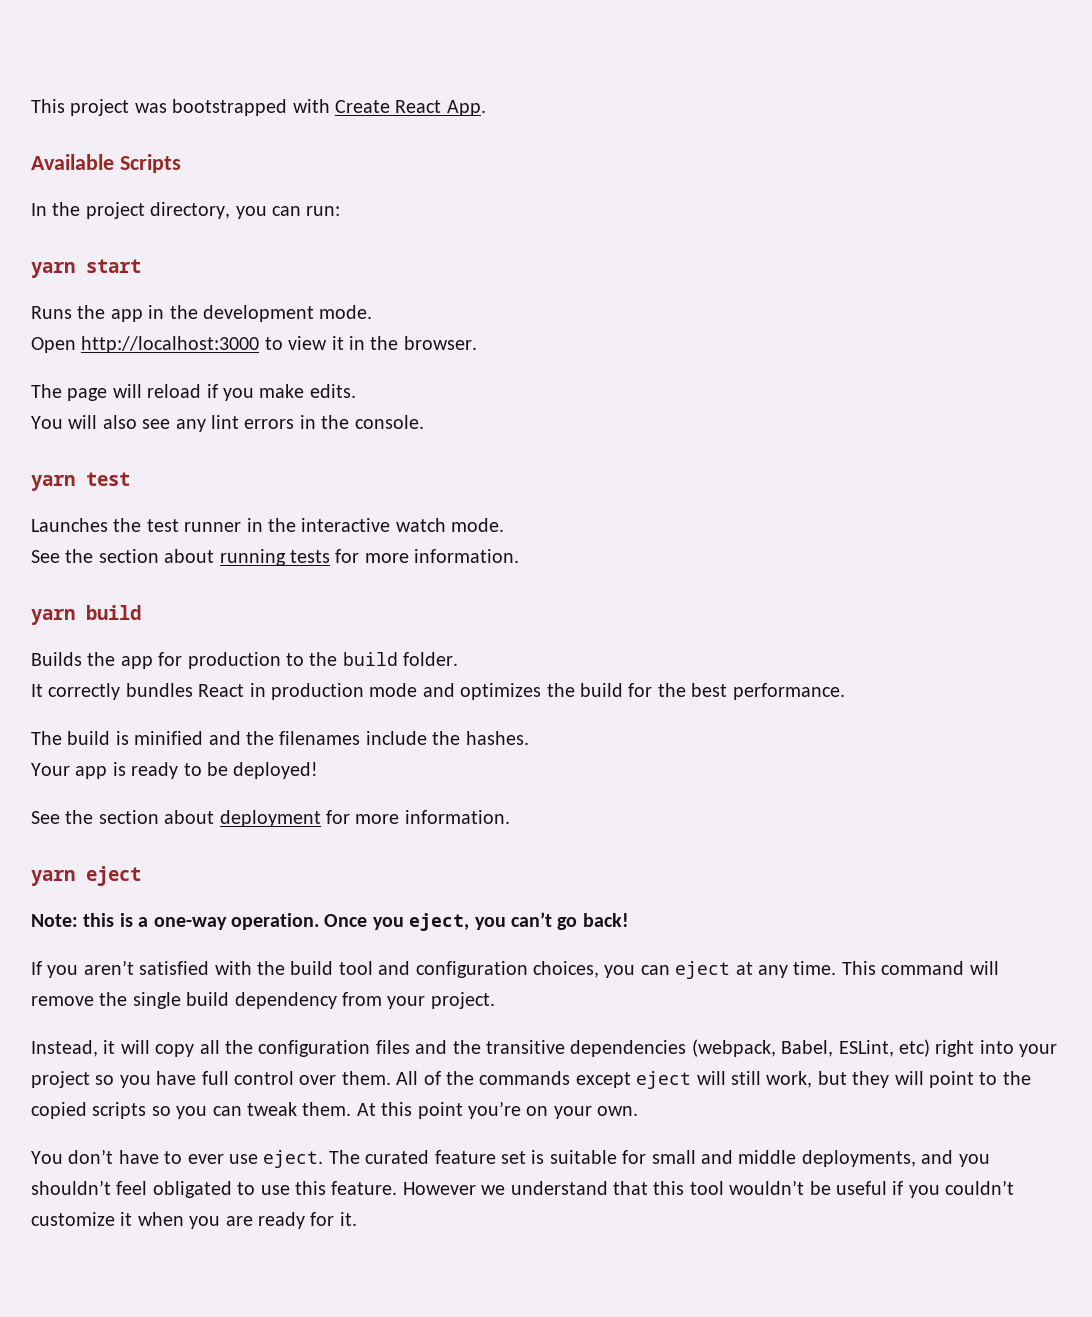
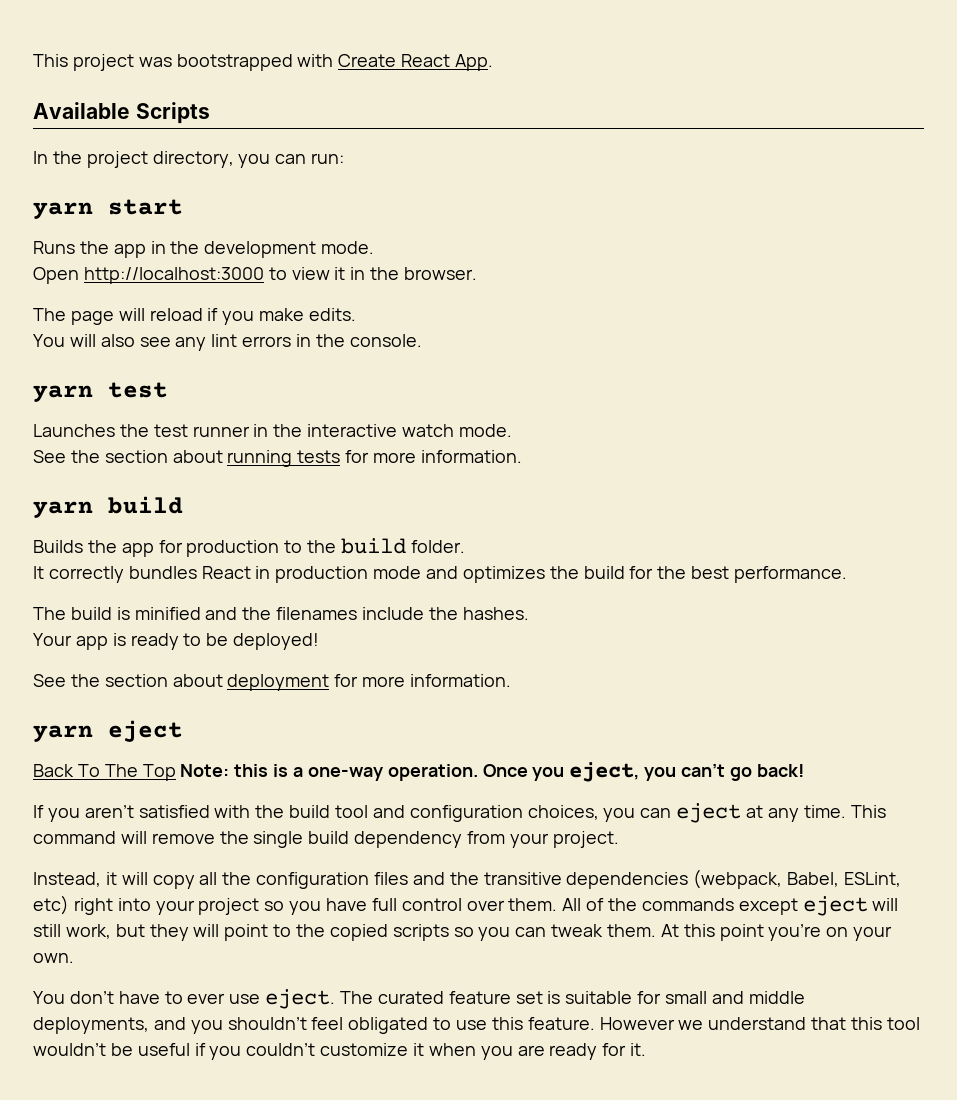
(141, 876) none -> [33,764,176,781] Back To The Top

